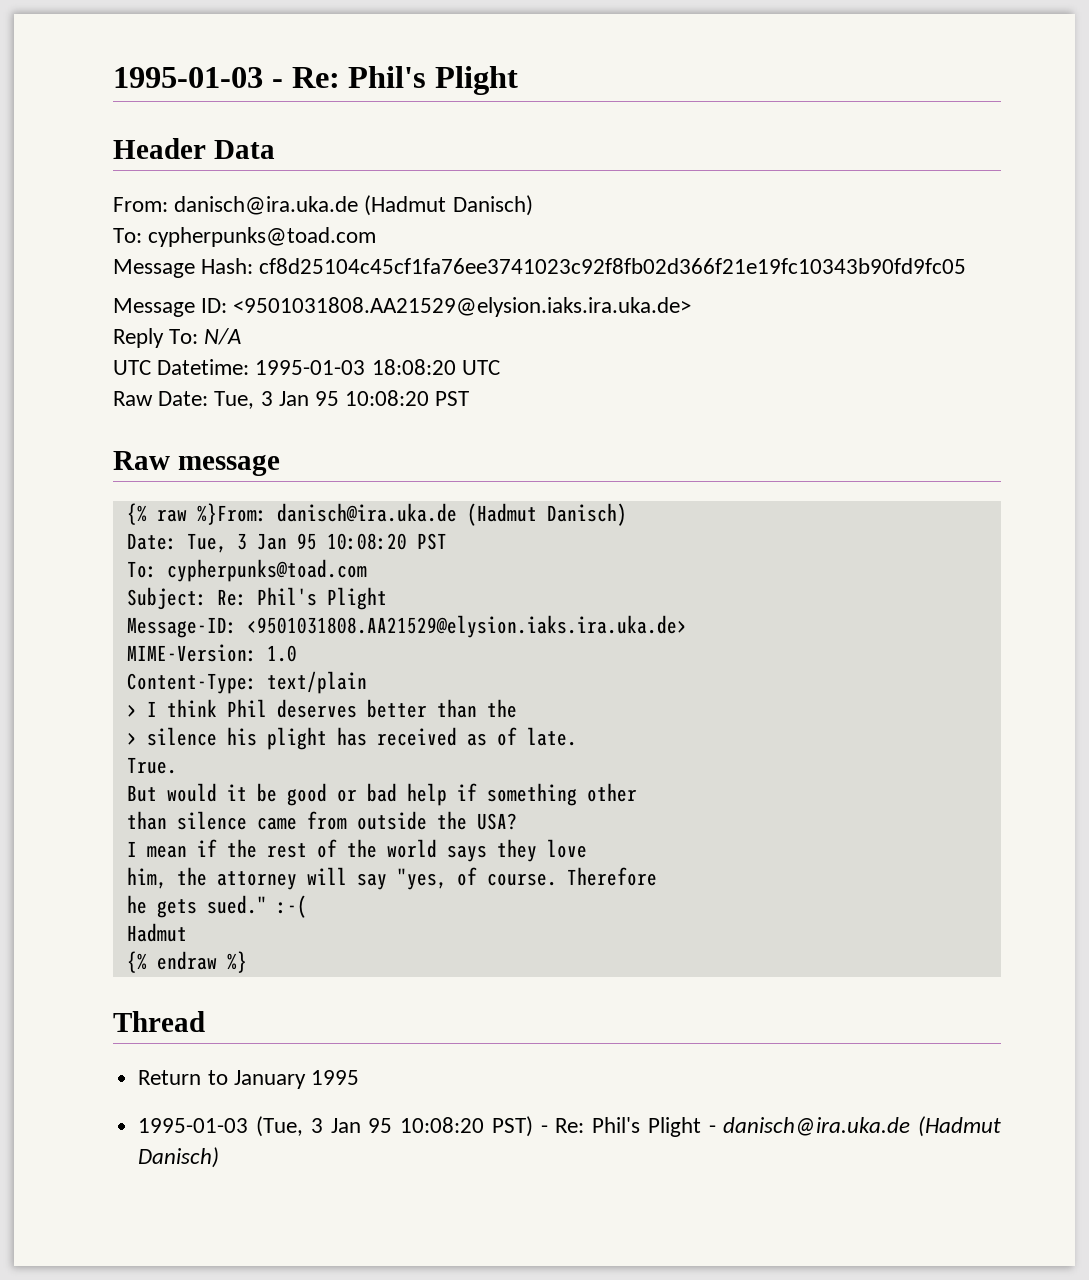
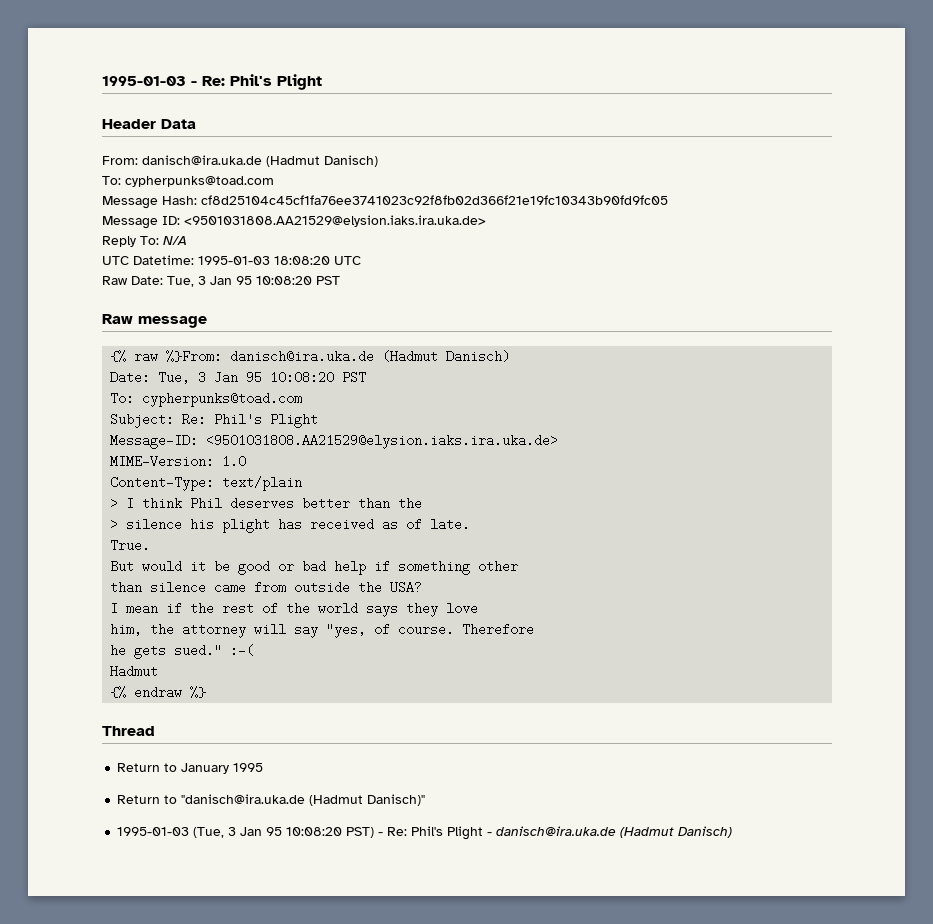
(359, 1077) none -> [117,794,426,806] // Return to "danisch@ira.uka.de (Hadmut Danisch)"

